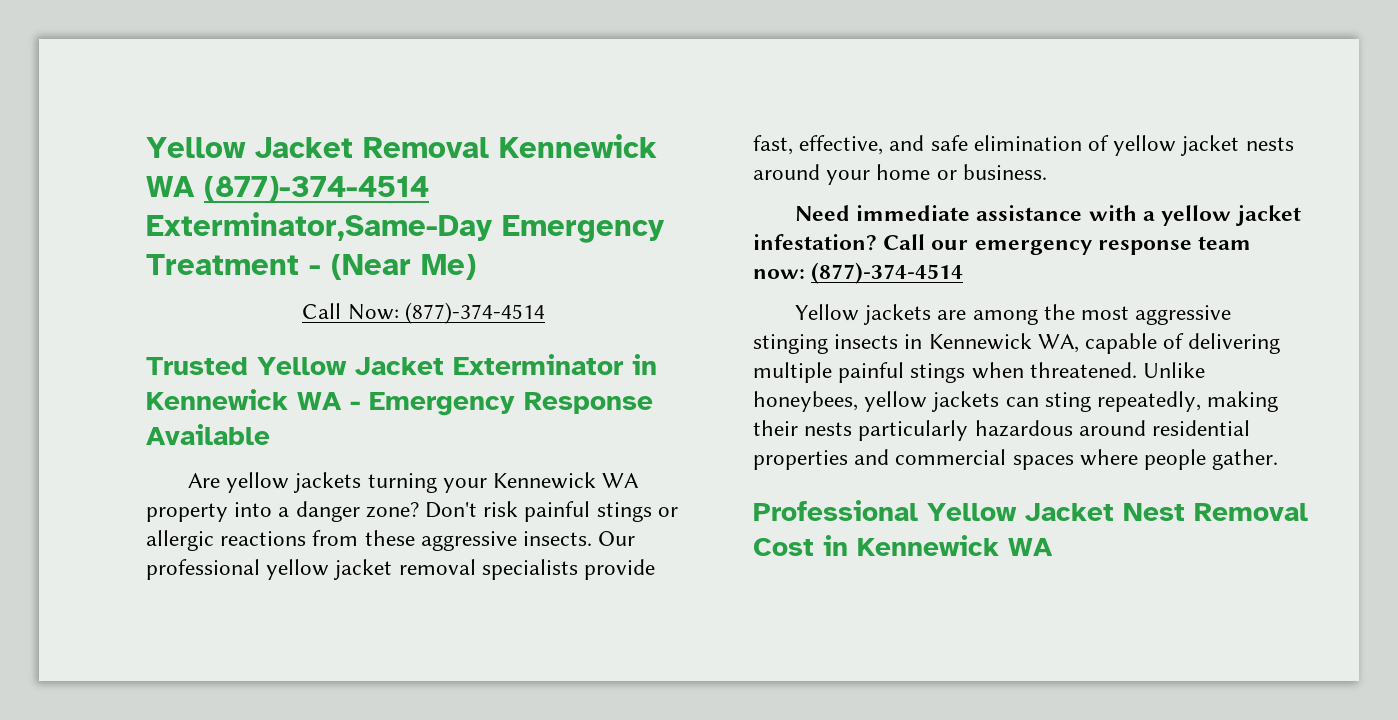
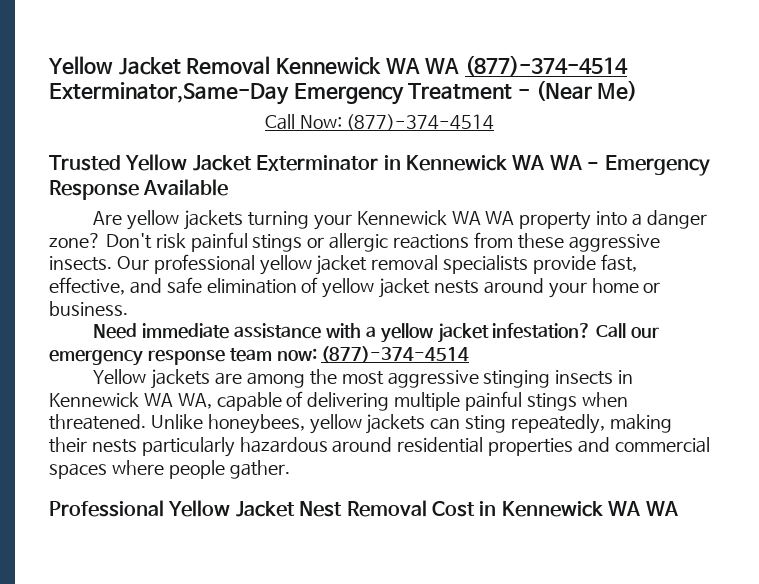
(195, 186) none -> [425,58,460,74] WA
(342, 401) none -> [549,155,582,170] WA
(640, 480) none -> [485,211,515,225] WA
(1032, 341) none -> [143,393,173,407] WA
(1053, 547) none -> [645,501,678,516] WA

